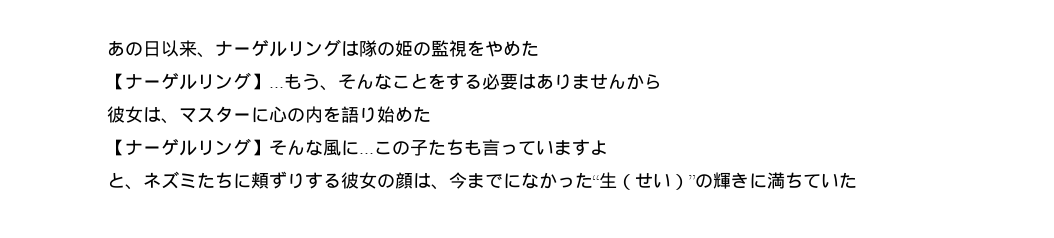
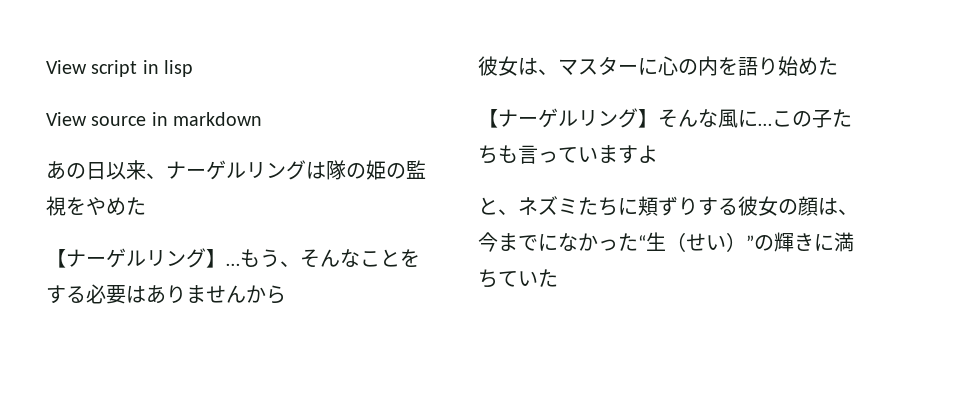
(106, 49) none -> [46,60,194,77] [46,112,263,126] View script in lisp // View source in markdown //

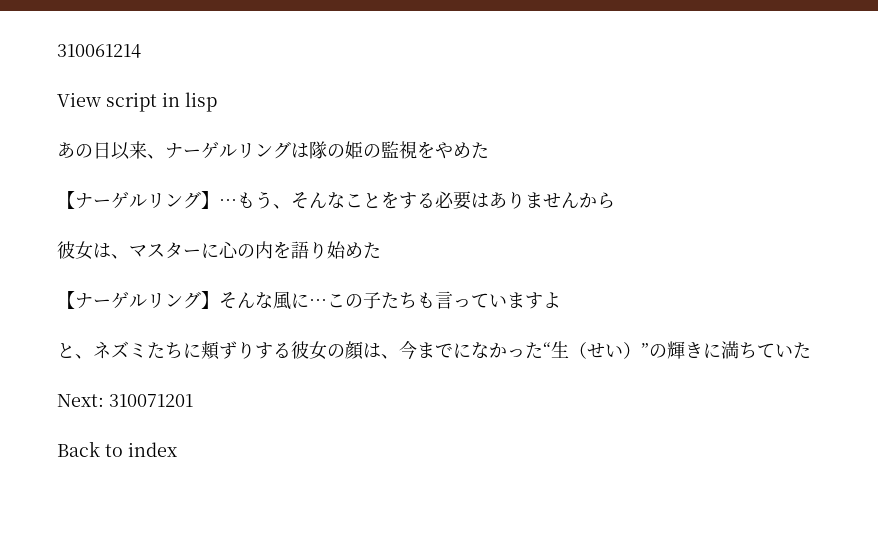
(46, 67) none -> [57,44,141,58] 310061214 //
[46,112,263,126] // View source in markdown -> (217, 102) none
(558, 278) none -> [57,394,193,407] [57,441,177,457] // Next: 310071201 // Back to index

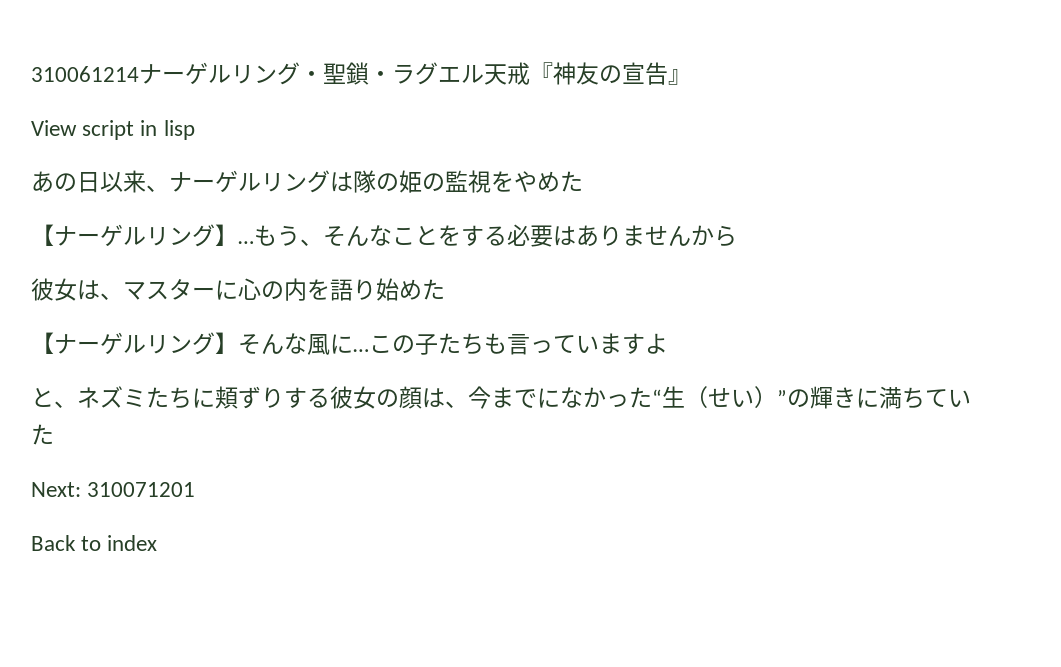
(141, 51) none -> [139,62,691,85] ナーゲルリング・聖鎖・ラグエル天戒『神友の宣告』

